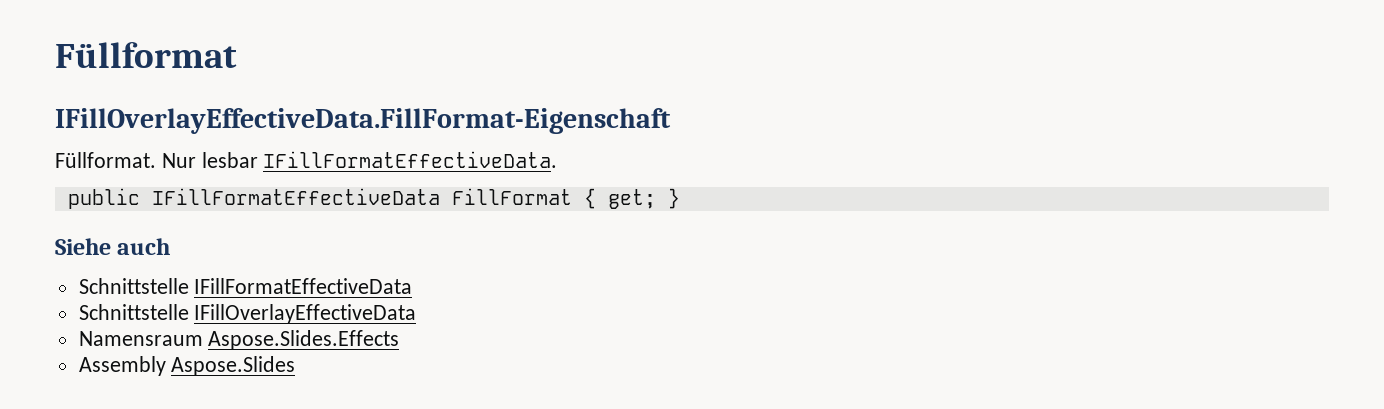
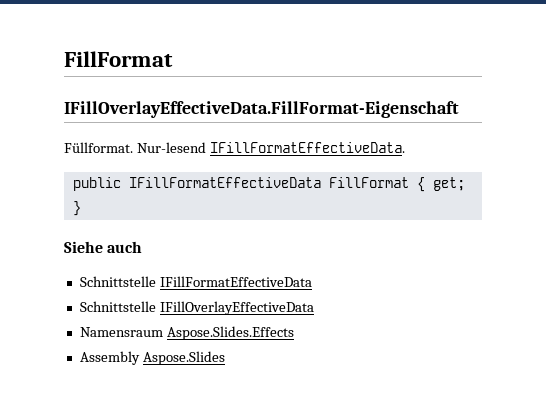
[55,42,237,68] Füllformat -> [64,51,173,67] FillFormat
[161,152,258,168] Nur lesbar -> [136,142,206,153] Nur-lesend

